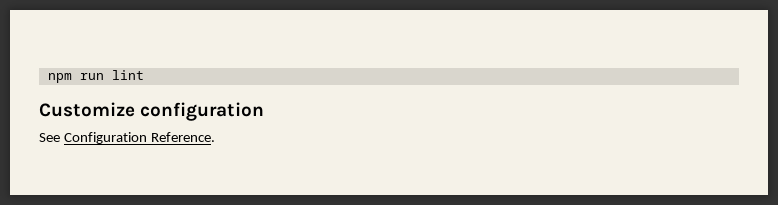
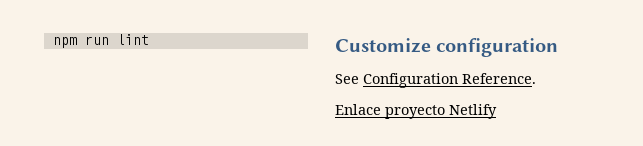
(215, 137) none -> [335,104,497,119] // Enlace proyecto Netlify

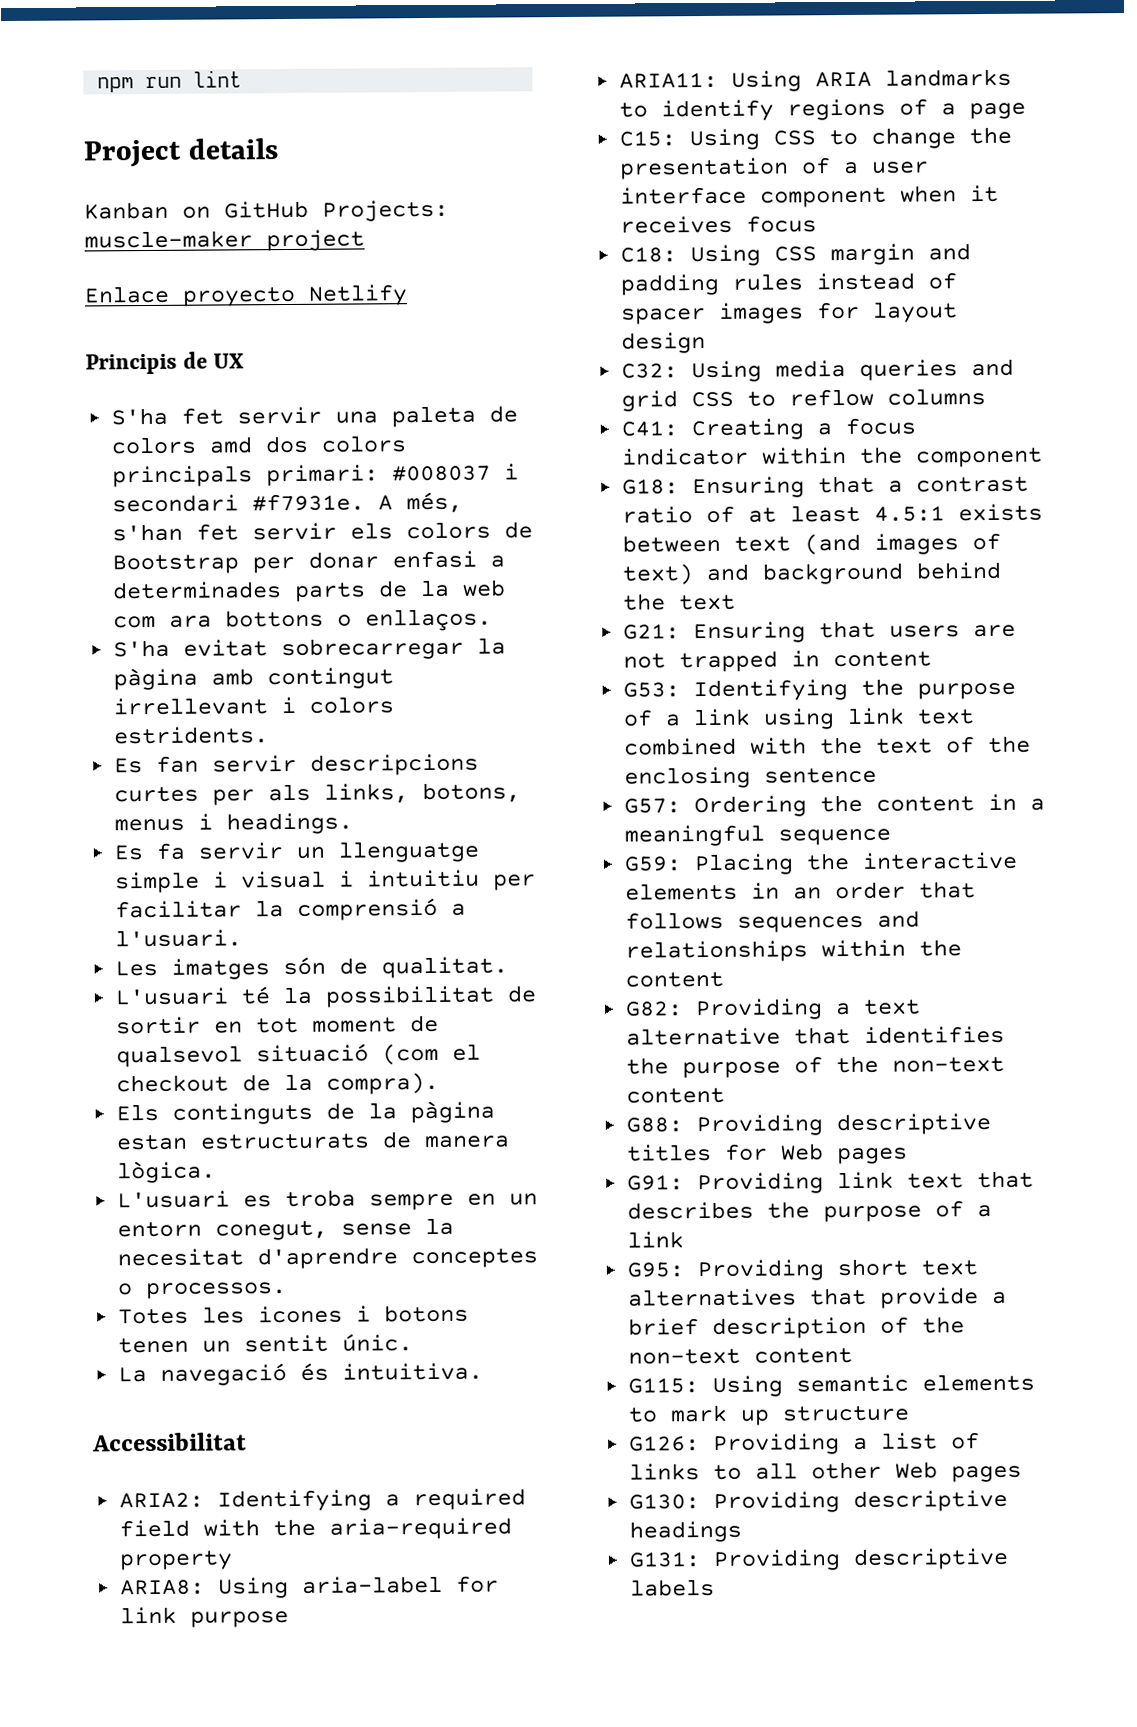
[335,38,559,57] [335,73,536,88] [335,104,497,119] Customize configuration // See Configuration Reference. // Enlace proyecto Netlify -> [83,138,278,168] [84,199,449,222] [84,229,365,252] [84,284,408,307] [85,351,245,375] [110,405,518,428] [110,435,407,455] [111,463,519,488] [111,491,463,514] [111,521,533,542] [111,550,505,575] [111,579,506,602] [112,608,492,632] [112,637,506,661] [112,667,394,691] [112,696,394,716] [113,726,269,745] [113,753,479,776] [113,782,521,806] [113,812,353,835] [113,840,479,863] [114,869,536,894] [114,897,466,921] [114,929,242,948] [114,956,508,980] [114,985,536,1008] [115,1014,439,1035] [115,1043,481,1068] [115,1072,439,1095] [115,1100,495,1125] [115,1131,510,1151] [116,1160,216,1184] [116,1189,538,1211] [116,1217,454,1241] [116,1247,538,1270] [116,1282,287,1300] [117,1304,469,1325] [117,1333,413,1354] [117,1362,483,1386] [92,1432,247,1452] [118,1488,526,1512] [118,1517,512,1540] [118,1550,233,1571] [119,1575,499,1599] [119,1606,289,1628] [618,68,1012,92] [618,98,1026,122] [618,126,1012,151] [618,157,929,180] [619,184,999,208] [619,215,817,234] [619,243,971,267] [619,272,957,296] [620,301,958,325] [620,332,706,354] [620,358,1014,383] [620,388,986,412] [620,417,916,441] [621,446,1043,468] [621,475,1029,499] [621,503,1043,524] [621,532,1001,556] [621,561,1001,586] [622,593,736,611] [622,620,1016,644] [622,650,932,673] [622,678,1016,702] [622,707,975,730] [623,735,1031,756] [623,766,877,789] [623,793,1045,818] [623,824,891,847] [623,851,1018,876] [624,881,976,901] [624,910,920,933] [624,939,962,963] [624,971,724,988] [624,998,921,1021] [625,1025,1005,1046] [625,1055,1005,1079] [625,1087,725,1104] [625,1112,991,1137] [626,1143,908,1165] [626,1170,1034,1195] [626,1200,992,1223] [626,1231,684,1249] [626,1258,978,1282] [627,1287,1007,1309] [627,1316,965,1339] [627,1347,853,1365] [627,1373,1035,1397] [627,1404,909,1426] [628,1432,980,1455] [628,1461,1022,1483] [628,1489,1008,1513] [628,1520,742,1543] [628,1547,1009,1571] [629,1578,715,1597] Project details // Kanban on GitHub Projects: muscle-maker project // Enlace proyecto Netlify // Principis de UX // S'ha fet servir una paleta de colors amd dos colors principals primari: #008037 i secondari #f7931e. A més, s'han fet servir els colors de Bootstrap per donar enfasi a determinades parts de la web com ara bottons o enllaços. // S'ha evitat sobrecarregar la pàgina amb contingut irrellevant i colors estridents. // Es fan servir descripcions curtes per als links, botons, menus i headings. // Es fa servir un llenguatge simple i visual i intuitiu per facilitar la comprensió a l'usuari. // Les imatges són de qualitat. // L'usuari té la possibilitat de sortir en tot moment de qualsevol situació (com el checkout de la compra). // Els continguts de la pàgina estan estructurats de manera lògica. // L'usuari es troba sempre en un entorn conegut, sense la necesitat d'aprendre conceptes o processos. // Totes les icones i botons tenen un sentit únic. // La navegació és intuitiva. // Accessibilitat // ARIA2: Identifying a required field with the aria-required property // ARIA8: Using aria-label for link purpose // ARIA11: Using ARIA landmarks to identify regions of a page // C15: Using CSS to change the presentation of a user interface component when it receives focus // C18: Using CSS margin and padding rules instead of spacer images for layout design // C32: Using media queries and grid CSS to reflow columns // C41: Creating a focus indicator within the component // G18: Ensuring that a contrast ratio of at least 4.5:1 exists between text (and images of text) and background behind the text // G21: Ensuring that users are not trapped in content // G53: Identifying the purpose of a link using link text combined with the text of the enclosing sentence // G57: Ordering the content in a meaningful sequence // G59: Placing the interactive elements in an order that follows sequences and relationships within the content // G82: Providing a text alternative that identifies the purpose of the non-text content // G88: Providing descriptive titles for Web pages // G91: Providing link text that describes the purpose of a link // G95: Providing short text alternatives that provide a brief description of the non-text content // G115: Using semantic elements to mark up structure // G126: Providing a list of links to all other Web pages // G130: Providing descriptive headings // G131: Providing descriptive labels

